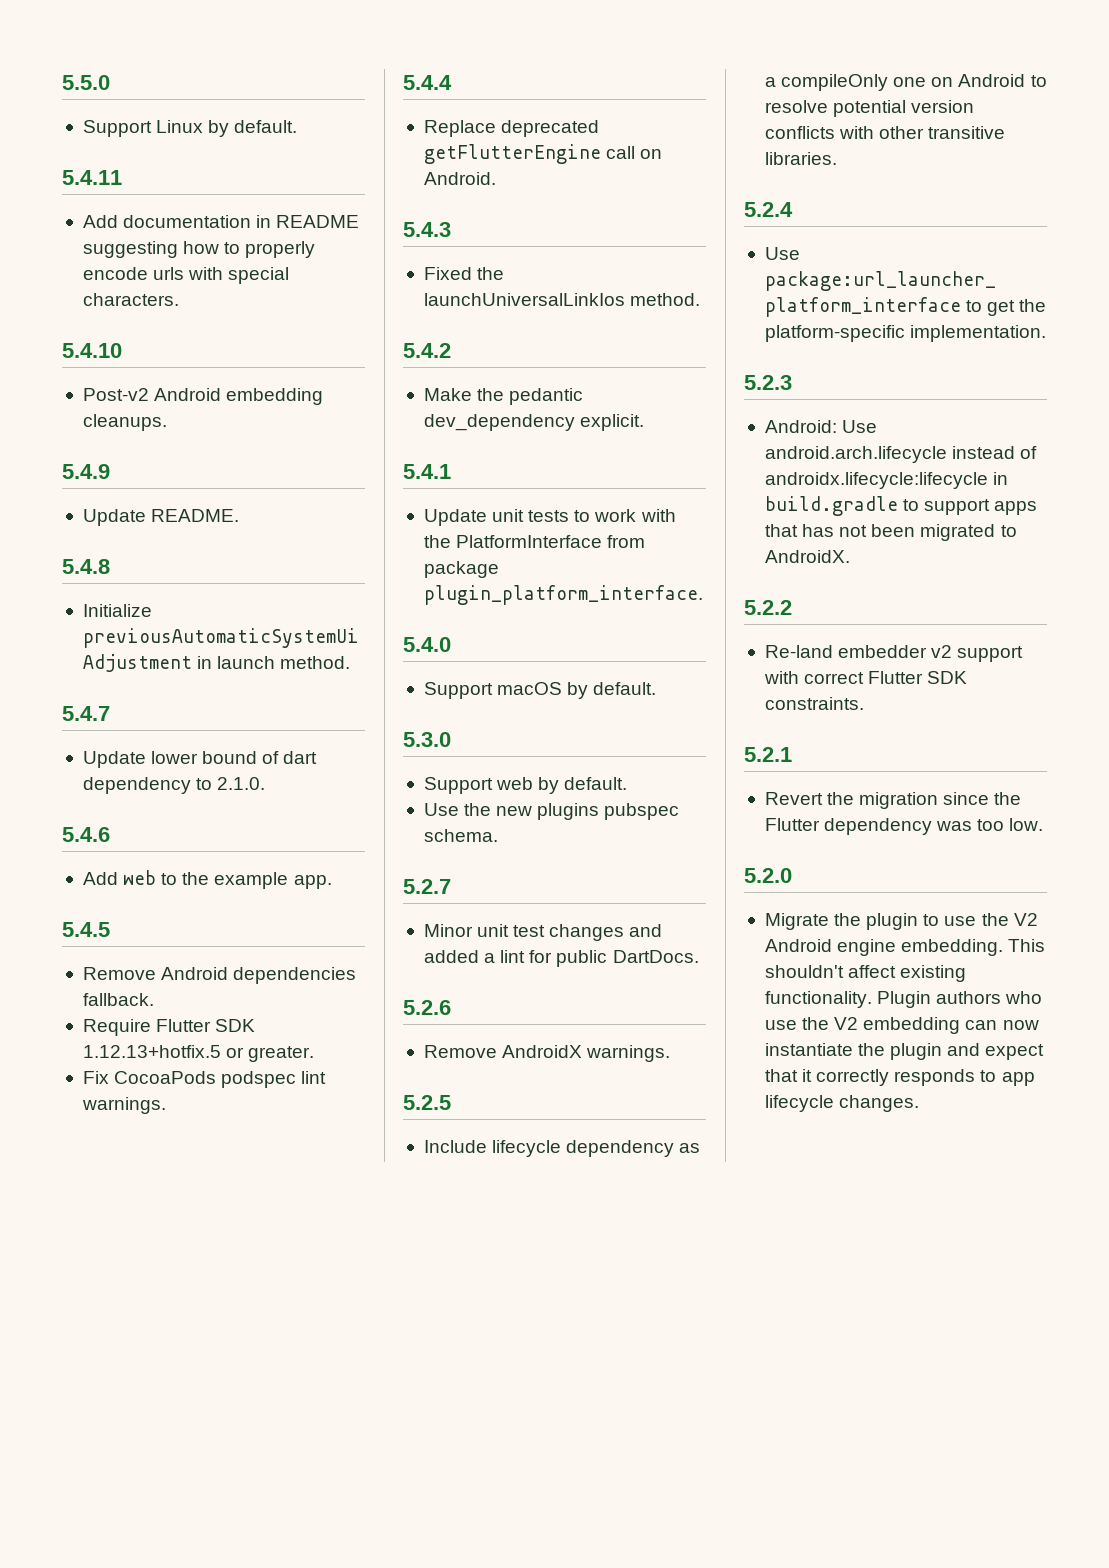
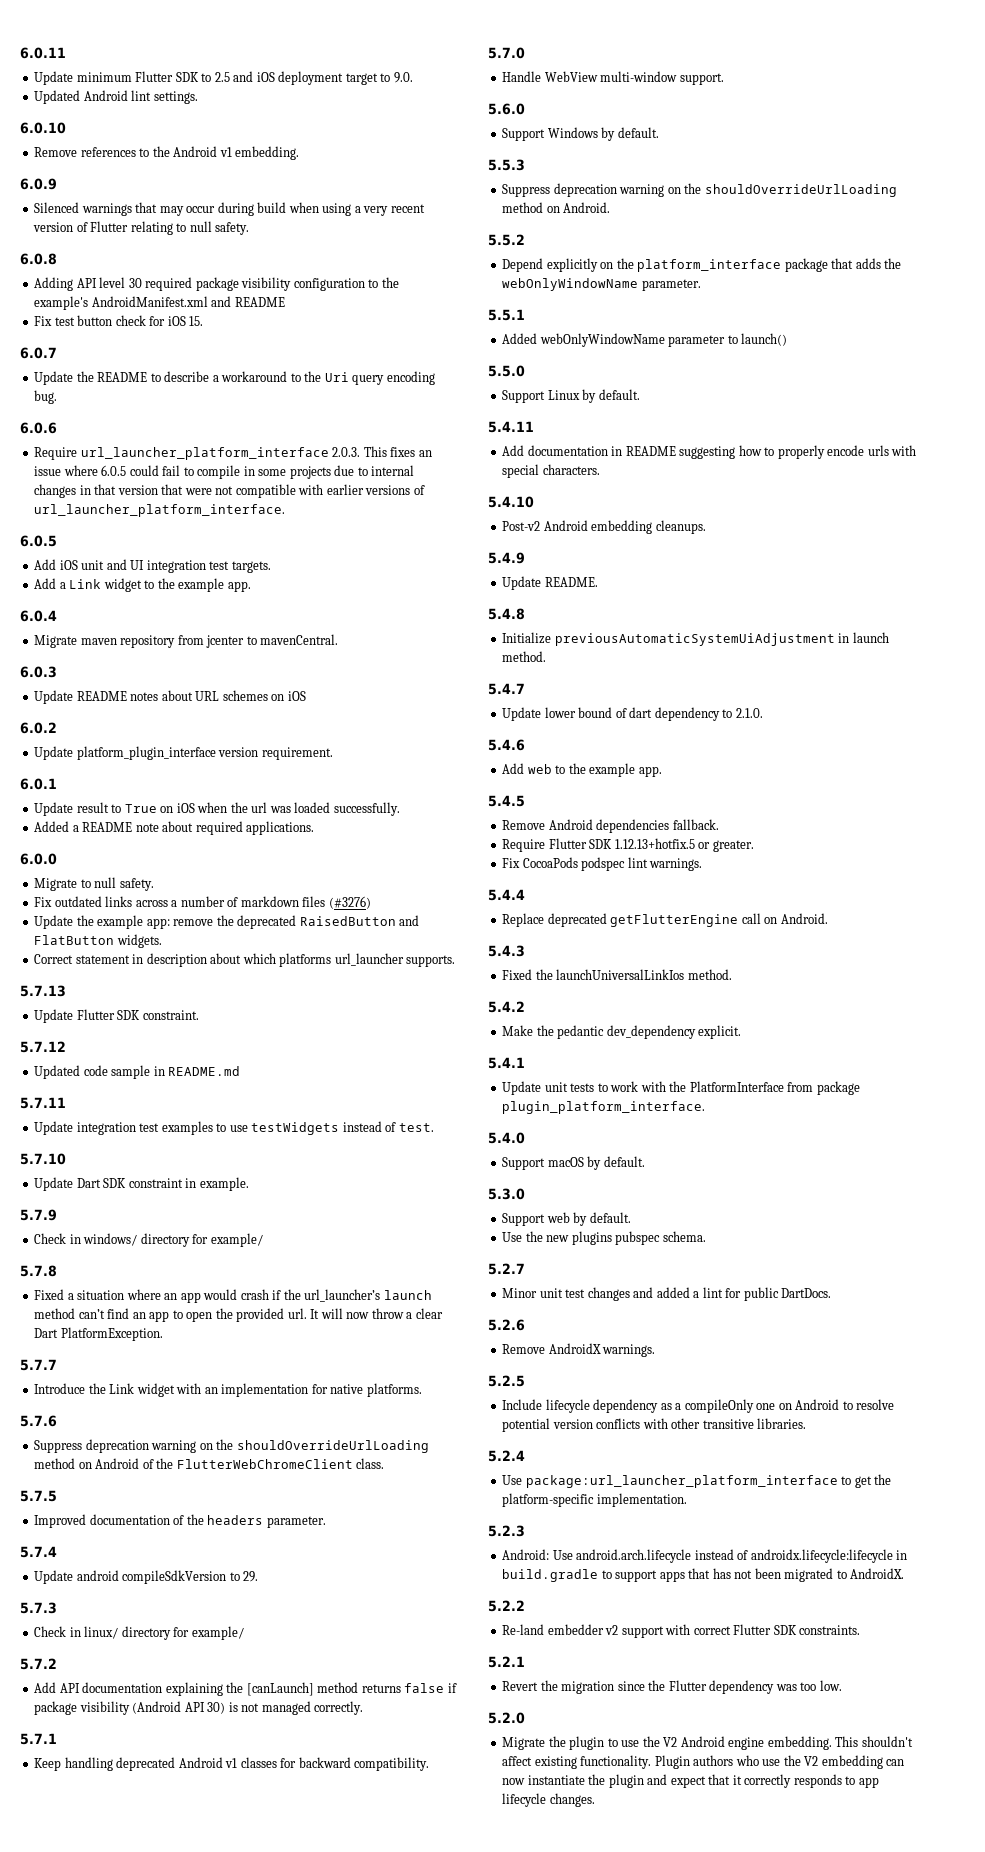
(62, 82) none -> [20,47,66,59] [34,71,413,85] [34,90,198,104] [20,122,66,134] [34,146,300,160] [20,178,57,190] [34,202,425,216] [33,221,250,235] [20,253,57,265] [34,277,399,291] [34,296,285,310] [34,315,204,326] [20,347,57,359] [34,371,435,385] [34,390,58,404] [20,422,57,434] [34,446,432,460] [34,465,415,479] [34,484,425,498] [34,504,286,517] [20,535,57,547] [34,559,271,573] [34,578,251,592] [20,610,57,622] [34,634,339,648] [20,666,57,678] [34,690,306,704] [20,722,57,734] [34,746,333,760] [20,778,57,790] [34,802,400,816] [34,821,315,835] [20,853,57,865] [34,877,154,891] [34,896,371,909] [34,915,420,929] [34,934,162,948] [34,953,456,967] [20,985,66,997] [34,1009,199,1023] [20,1041,66,1053] [34,1065,241,1079] [20,1097,66,1109] [34,1121,434,1135] [20,1153,66,1165] [34,1177,249,1191] [20,1209,57,1221] [34,1233,263,1247] [20,1265,57,1277] [34,1289,432,1303] [34,1308,443,1322] [34,1327,163,1341] [20,1359,57,1371] [34,1383,422,1397] [20,1415,57,1427] [34,1439,429,1453] [34,1458,385,1469] [20,1490,57,1502] [34,1514,326,1528] [20,1546,57,1558] [34,1570,259,1584] [20,1602,57,1614] [34,1626,244,1640] [20,1658,57,1670] [34,1682,457,1696] [34,1701,364,1715] [20,1733,57,1745] [34,1757,430,1771] [488,47,525,59] [502,71,724,85] [488,103,525,115] [502,127,659,141] [488,159,525,171] [502,183,897,197] [502,202,611,213] [488,234,525,246] [502,258,902,272] [502,278,701,291] [488,309,525,321] [502,333,788,347] 6.0.11 // Update minimum Flutter SDK to 2.5 and iOS deployment target to 9.0. // Updated Android lint settings. // 6.0.10 // Remove references to the Android v1 embedding. // 6.0.9 // Silenced warnings that may occur during build when using a very recent version of Flutter relating to null safety. // 6.0.8 // Adding API level 30 required package visibility configuration to the example's AndroidManifest.xml and README // Fix test button check for iOS 15. // 6.0.7 // Update the README to describe a workaround to the Uri query encoding bug. // 6.0.6 // Require url_launcher_platform_interface 2.0.3. This fixes an issue where 6.0.5 could fail to compile in some projects due to internal changes in that version that were not compatible with earlier versions of url_launcher_platform_interface. // 6.0.5 // Add iOS unit and UI integration test targets. // Add a Link widget to the example app. // 6.0.4 // Migrate maven repository from jcenter to mavenCentral. // 6.0.3 // Update README notes about URL schemes on iOS // 6.0.2 // Update platform_plugin_interface version requirement. // 6.0.1 // Update result to True on iOS when the url was loaded successfully. // Added a README note about required applications. // 6.0.0 // Migrate to null safety. // Fix outdated links across a number of markdown files (#3276) // Update the example app: remove the deprecated RaisedButton and FlatButton widgets. // Correct statement in description about which platforms url_launcher supports. // 5.7.13 // Update Flutter SDK constraint. // 5.7.12 // Updated code sample in README.md // 5.7.11 // Update integration test examples to use testWidgets instead of test. // 5.7.10 // Update Dart SDK constraint in example. // 5.7.9 // Check in windows/ directory for example/ // 5.7.8 // Fixed a situation where an app would crash if the url_launcher’s launch method can’t find an app to open the provided url. It will now throw a clear Dart PlatformException. // 5.7.7 // Introduce the Link widget with an implementation for native platforms. // 5.7.6 // Suppress deprecation warning on the shouldOverrideUrlLoading method on Android of the FlutterWebChromeClient class. // 5.7.5 // Improved documentation of the headers parameter. // 5.7.4 // Update android compileSdkVersion to 29. // 5.7.3 // Check in linux/ directory for example/ // 5.7.2 // Add API documentation explaining the [canLaunch] method returns false if package visibility (Android API 30) is not managed correctly. // 5.7.1 // Keep handling deprecated Android v1 classes for backward compatibility. // 5.7.0 // Handle WebView multi-window support. // 5.6.0 // Support Windows by default. // 5.5.3 // Suppress deprecation warning on the shouldOverrideUrlLoading method on Android. // 5.5.2 // Depend explicitly on the platform_interface package that adds the webOnlyWindowName parameter. // 5.5.1 // Added webOnlyWindowName parameter to launch() //

